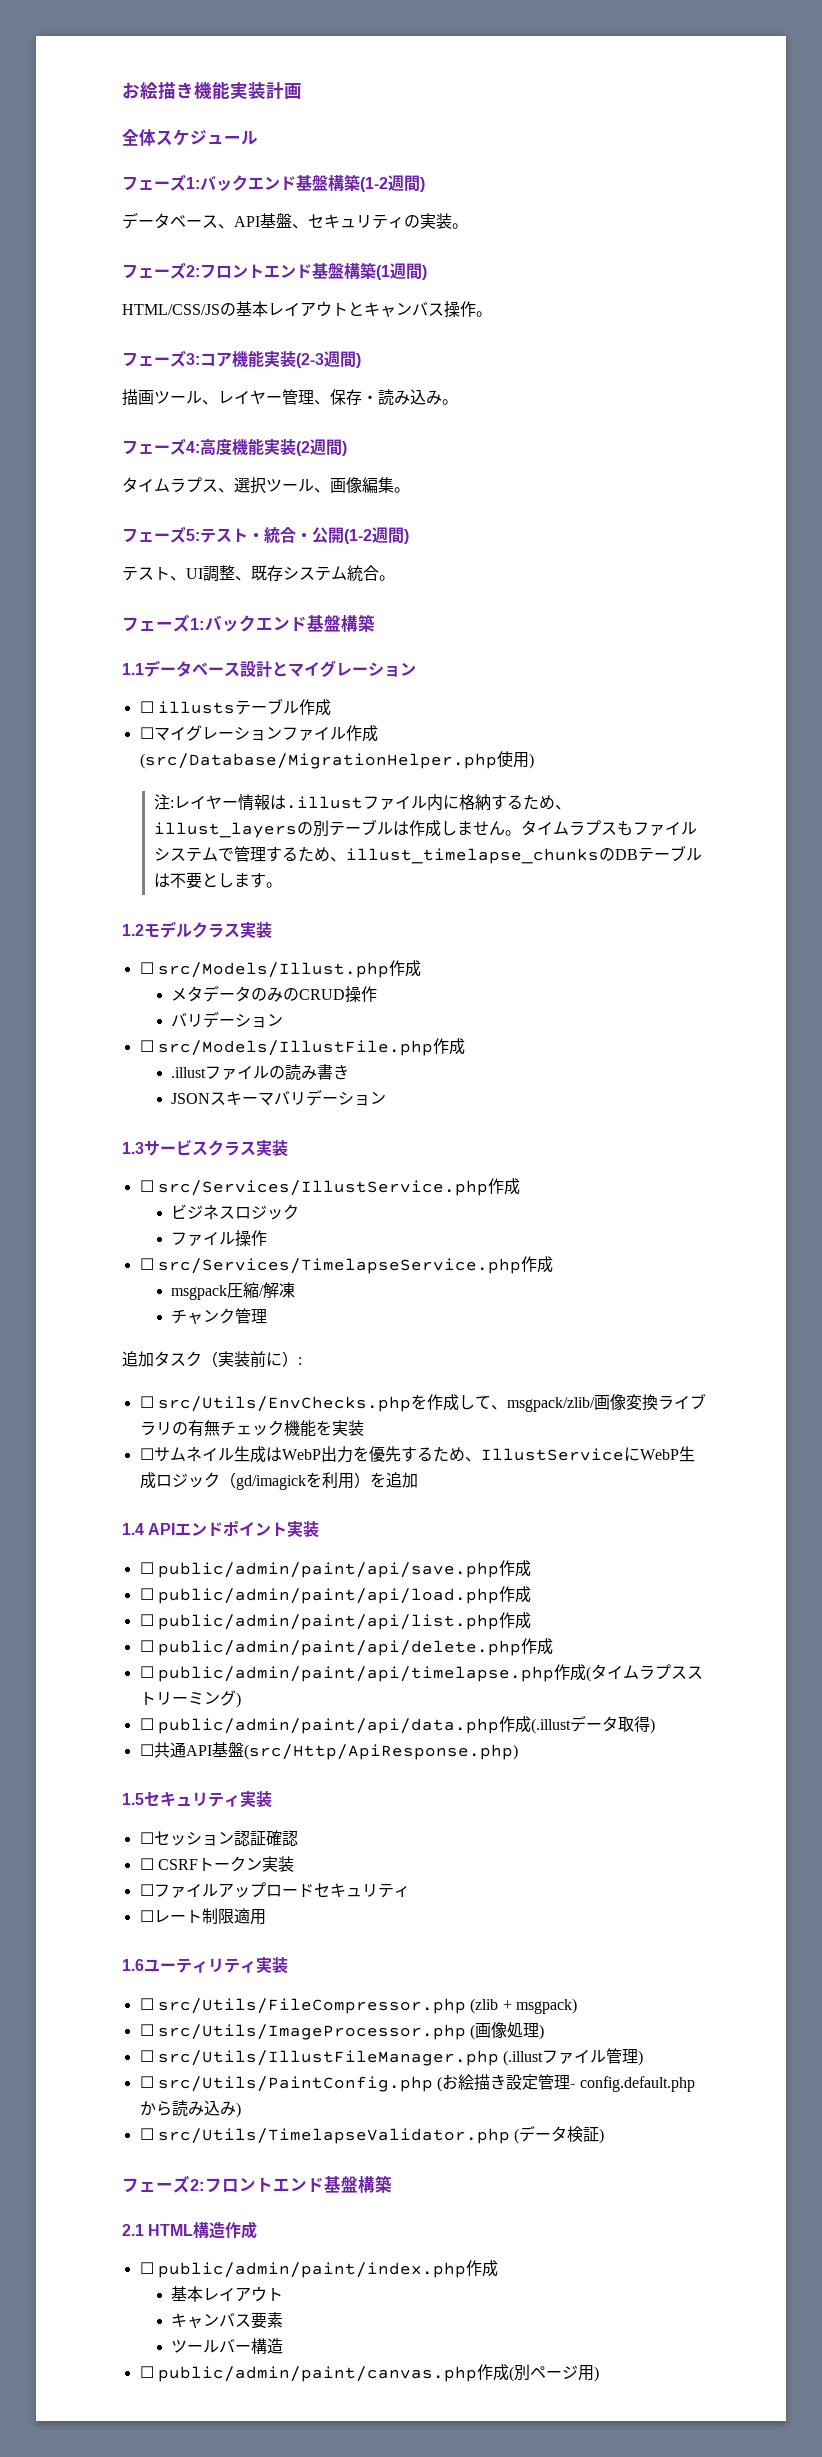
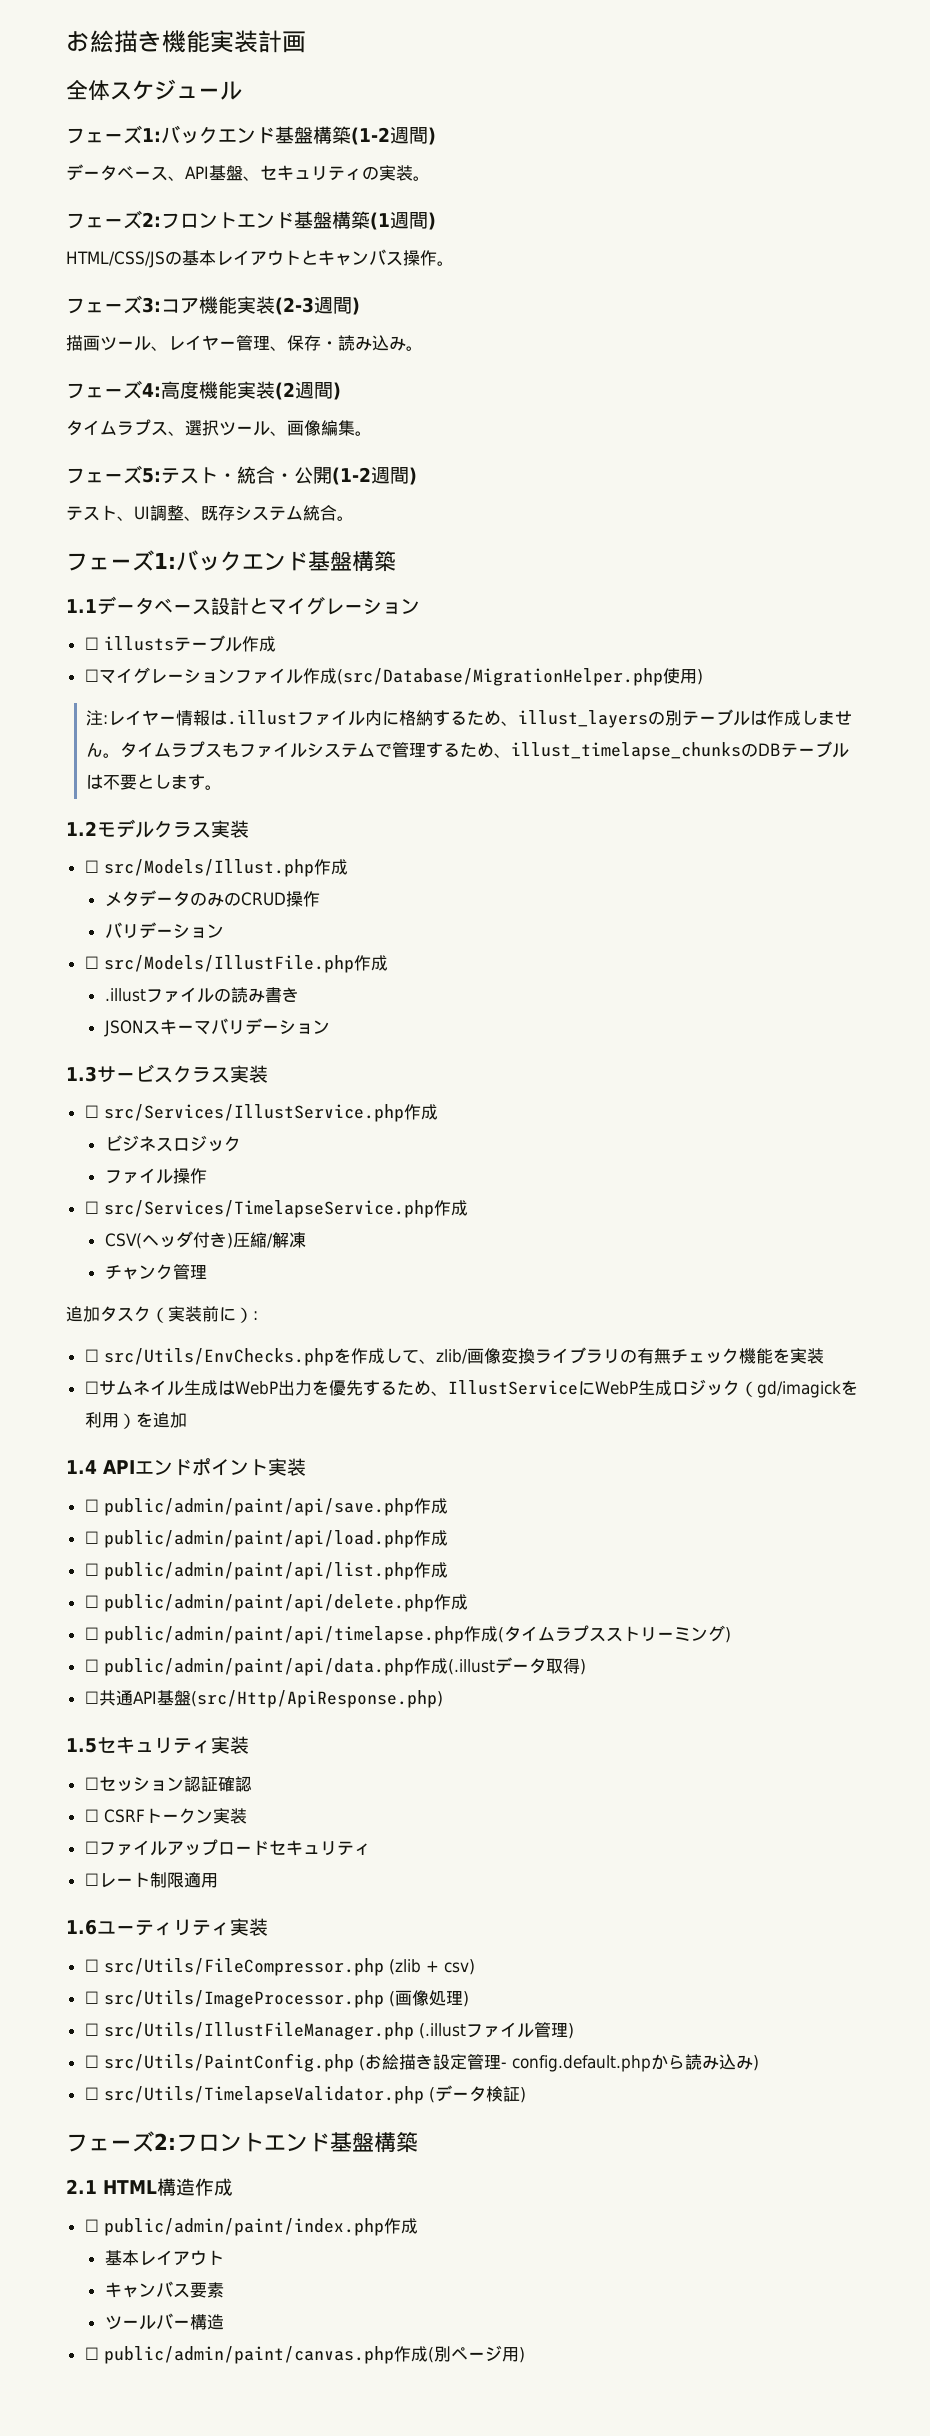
[171,1285,228,1300] msgpack -> [104,1231,233,1249] CSV(ヘッダ付き)
[506,1397,595,1412] msgpack/zlib/ -> [435,1349,468,1364] zlib/
[515,1998,577,2014] msgpack) -> [443,1959,475,1975] csv)

